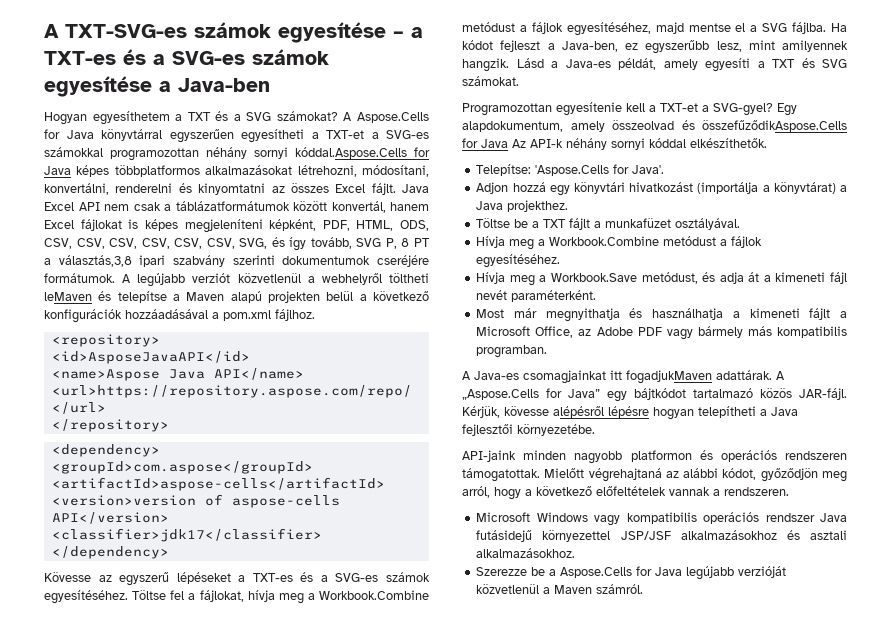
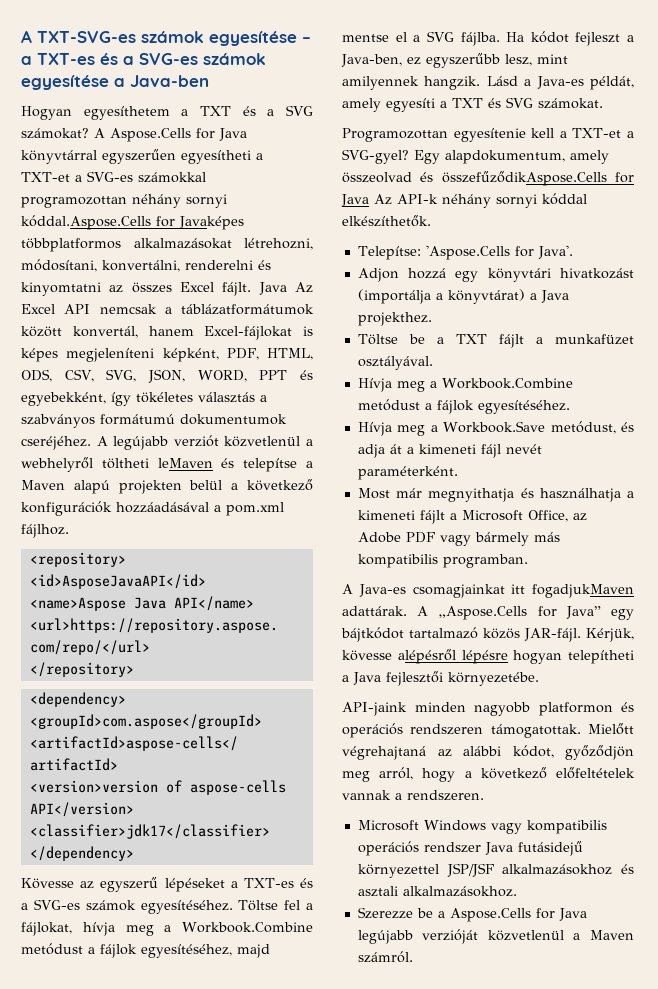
[44,165,110,177] Java képes -> [179,216,244,230] Javaképes
(429, 188) none -> [295,282,313,293] Az
[104,202,161,211] nem csak -> [99,304,157,314] nemcsak
[44,219,122,231] Excel fájlokat -> [204,326,293,340] Excel-fájlokat
[76,237,431,251] [44,255,429,267] [44,273,115,283] CSV, CSV, CSV, CSV, CSV, SVG, és így tovább, SVG P, 8 PT a választás,3,8 ipari szabvány szerinti dokumentumok cseréjére formátumok. -> [106,369,313,383] [21,392,267,406] [21,414,287,428] [21,436,91,450] SVG, JSON, WORD, PPT és egyebekként, így tökéletes választás a szabványos formátumú dokumentumok cseréjéhez.

